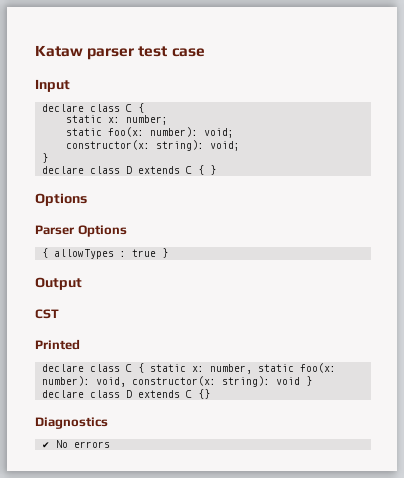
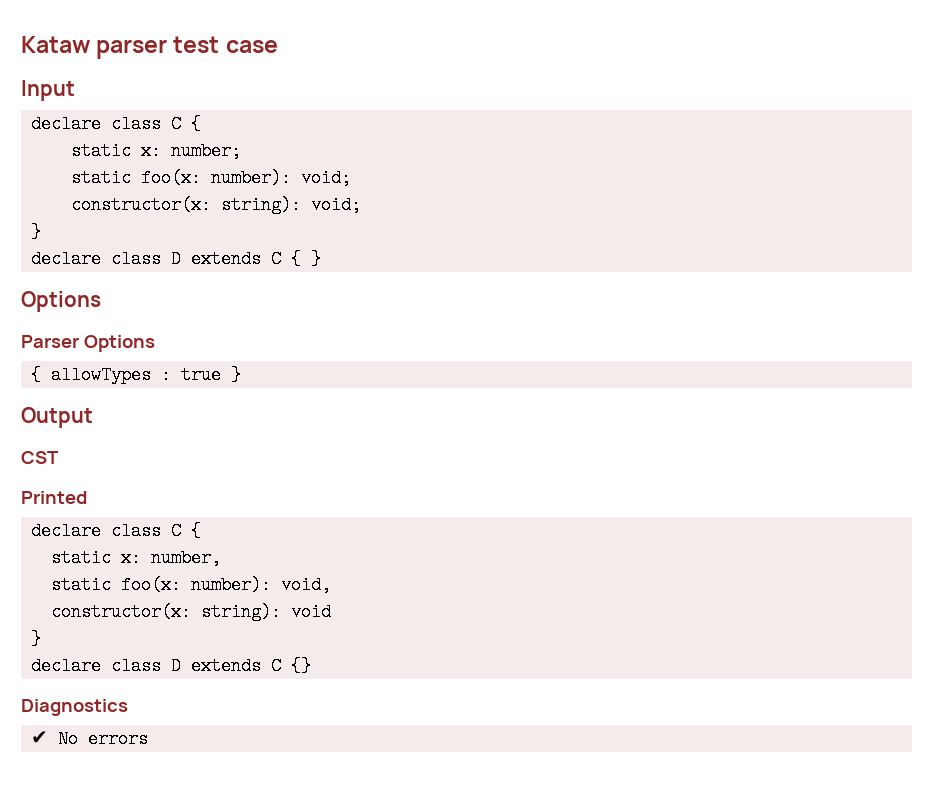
(144, 368) none -> (201, 531) //
(252, 369) none -> (221, 558) //
(126, 382) none -> (331, 585) //
(300, 381) none -> (331, 612) //

